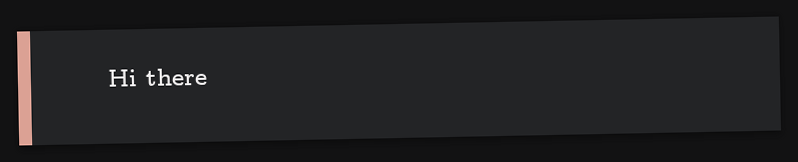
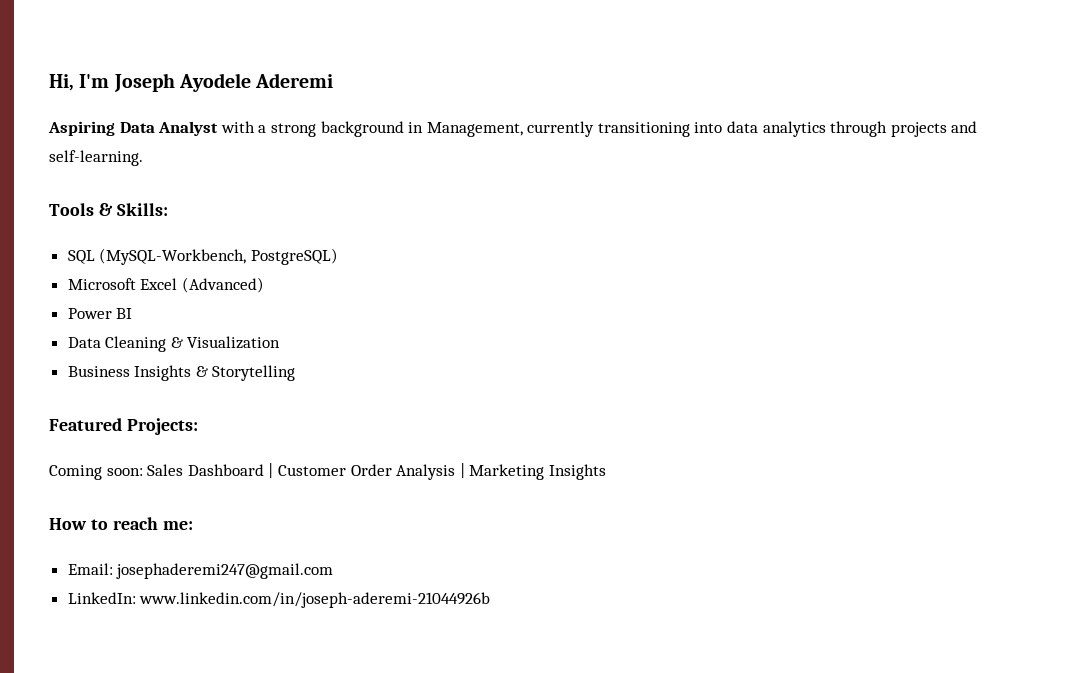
[107,67,208,87] Hi there -> [49,73,334,92] [48,121,978,137] [49,150,143,166] [49,203,168,216] [67,248,338,265] [67,277,264,293] [67,308,133,319] [67,336,281,352] [67,365,296,381] [49,418,198,435] [49,463,606,480] [49,517,193,530] [67,563,334,579] [67,592,491,608] Hi, I'm Joseph Ayodele Aderemi // Aspiring Data Analyst with a strong background in Management, currently transitioning into data analytics through projects and self-learning. // Tools & Skills: // SQL (MySQL-Workbench, PostgreSQL) // Microsoft Excel (Advanced) // Power BI // Data Cleaning & Visualization // Business Insights & Storytelling // Featured Projects: // Coming soon: Sales Dashboard | Customer Order Analysis | Marketing Insights // How to reach me: // Email: josephaderemi247@gmail.com // LinkedIn: www.linkedin.com/in/joseph-aderemi-21044926b

